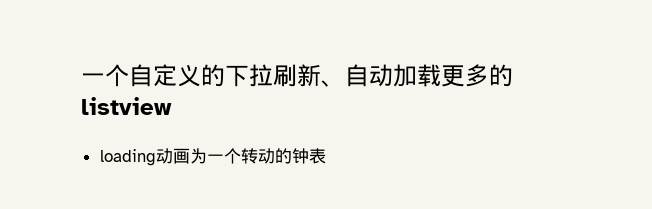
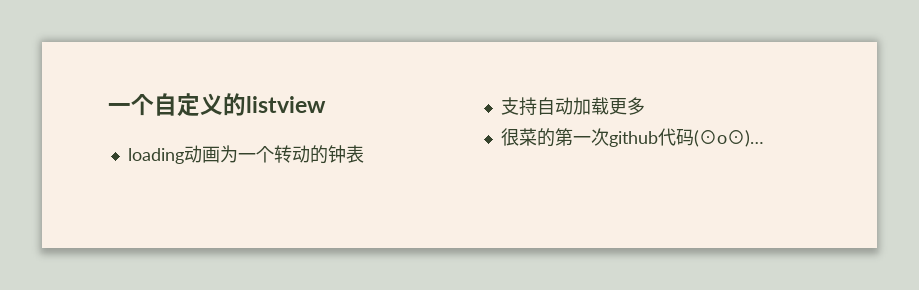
[225,64,513,87] 下拉刷新、自动加载更多的 -> (246, 104) none
(326, 156) none -> [500,97,645,116] [500,128,764,147] // 支持自动加载更多 // 很菜的第一次github代码(⊙o⊙)…

